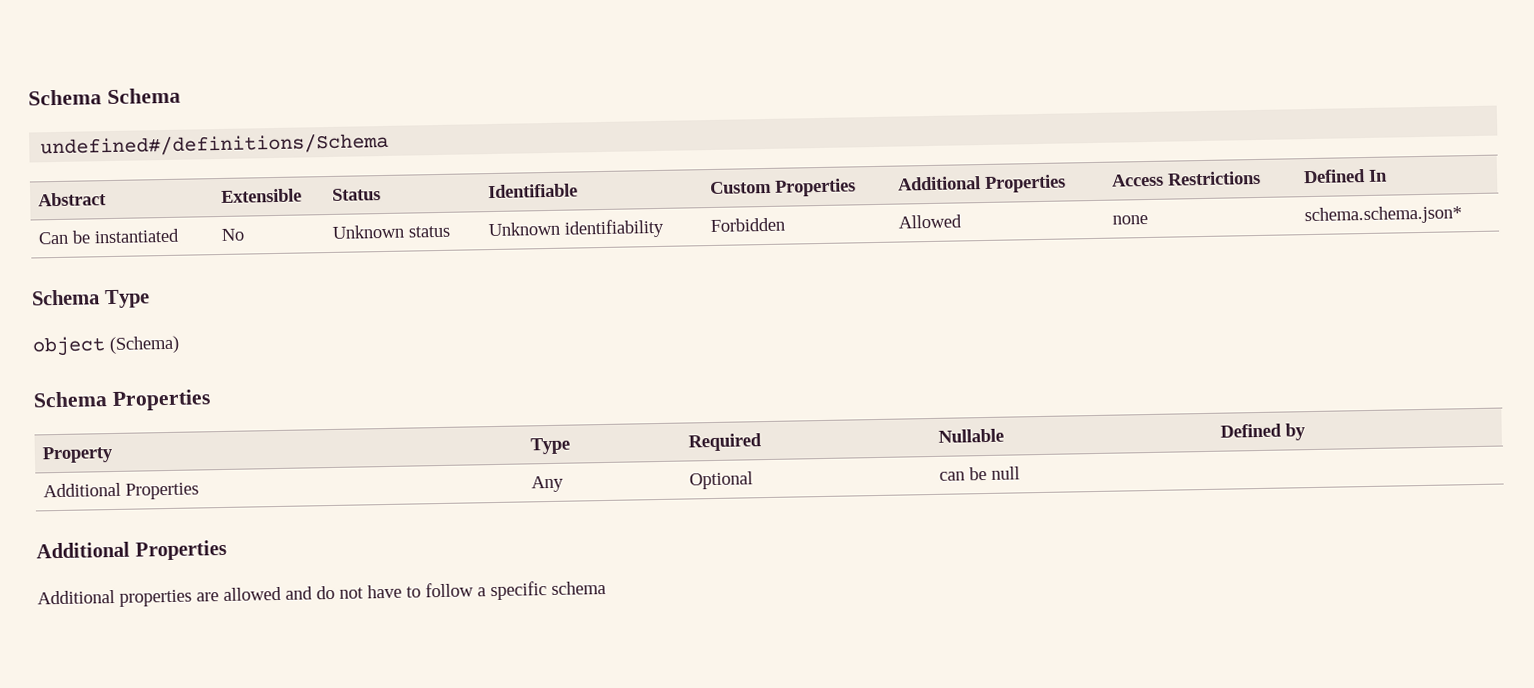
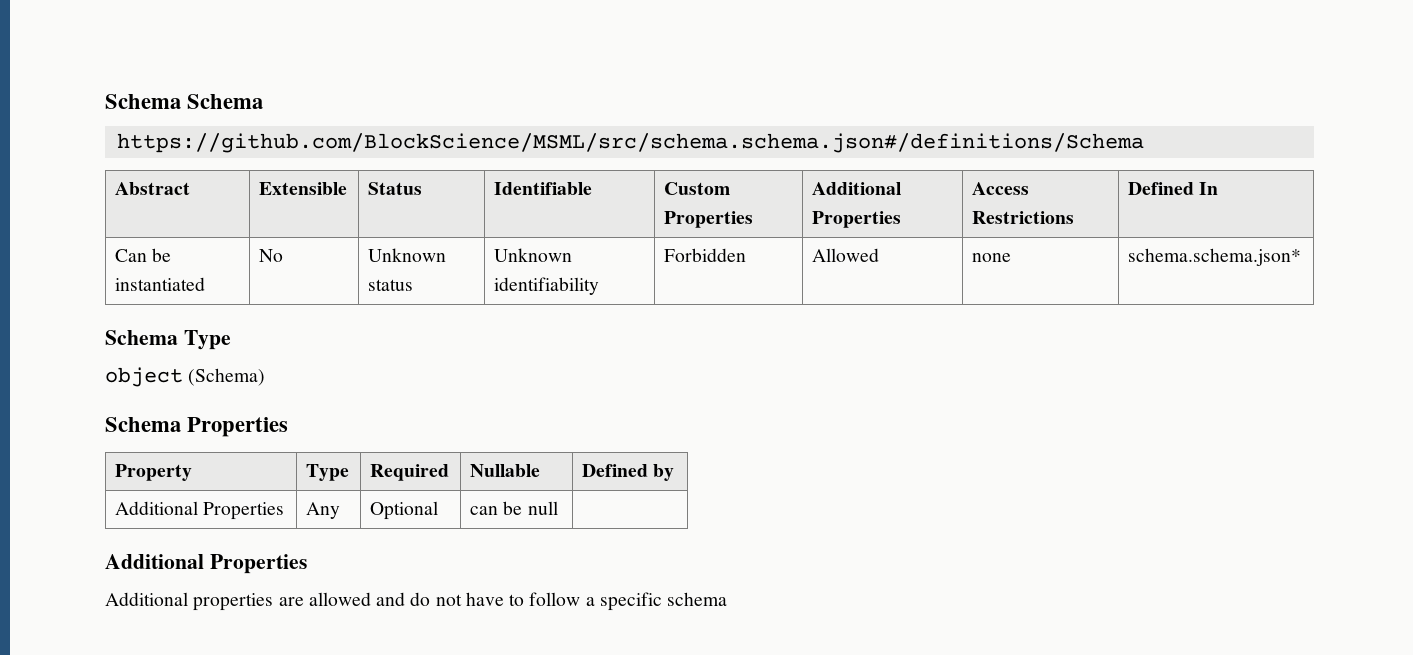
[40,132,390,158] undefined#/definitions/Schema -> [116,133,1144,153] https://github.com/BlockScience/MSML/src/schema.schema.json#/definitions/Schema

